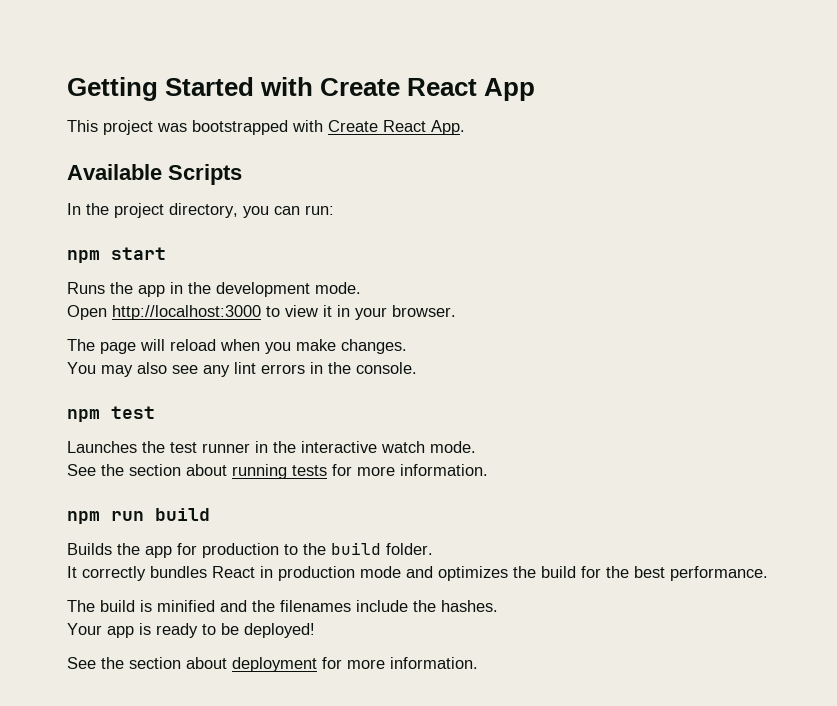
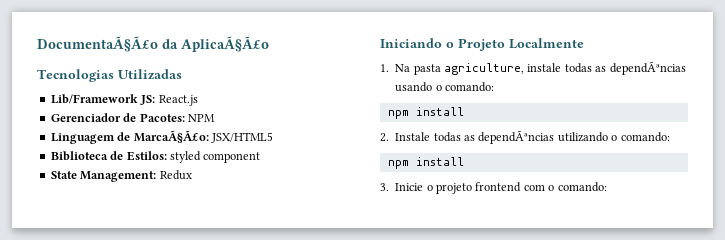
[67,77,536,101] [67,120,465,135] [67,164,242,185] [67,203,334,218] [67,247,166,263] [67,282,361,297] [67,305,456,320] [67,339,407,354] [67,362,417,377] [67,406,155,422] [67,441,476,453] [67,464,488,479] [67,508,210,524] [67,542,433,558] [67,566,768,581] [67,600,498,612] [67,623,315,638] [67,657,478,672] Getting Started with Create React App // This project was bootstrapped with Create React App. // Available Scripts // In the project directory, you can run: // npm start // Runs the app in the development mode. // Open http://localhost:3000 to view it in your browser. // The page will reload when you make changes. // You may also see any lint errors in the console. // npm test // Launches the test runner in the interactive watch mode. // See the section about running tests for more information. // npm run build // Builds the app for production to the build folder. // It correctly bundles React in production mode and optimizes the build for the best performance. // The build is minified and the filenames include the hashes. // Your app is ready to be deployed! // See the section about deployment for more information. -> [37,36,269,52] [37,69,182,82] [50,94,198,106] [50,113,215,122] [50,130,273,144] [50,151,261,163] [50,170,192,182] [380,38,584,51] [380,61,686,75] [395,82,494,92] [387,107,464,119] [380,130,670,144] [387,157,464,169] [380,182,607,194] DocumentaÃ§Ã£o da AplicaÃ§Ã£o // Tecnologias Utilizadas // Lib/Framework JS: React.js // Gerenciador de Pacotes: NPM // Linguagem de MarcaÃ§Ã£o: JSX/HTML5 // Biblioteca de Estilos: styled component // State Management: Redux // Iniciando o Projeto Localmente // 1. Na pasta agriculture, instale todas as dependÃªncias usando o comando: // npm install // 2. Instale todas as dependÃªncias utilizando o comando: // npm install // 3. Inicie o projeto frontend com o comando:

